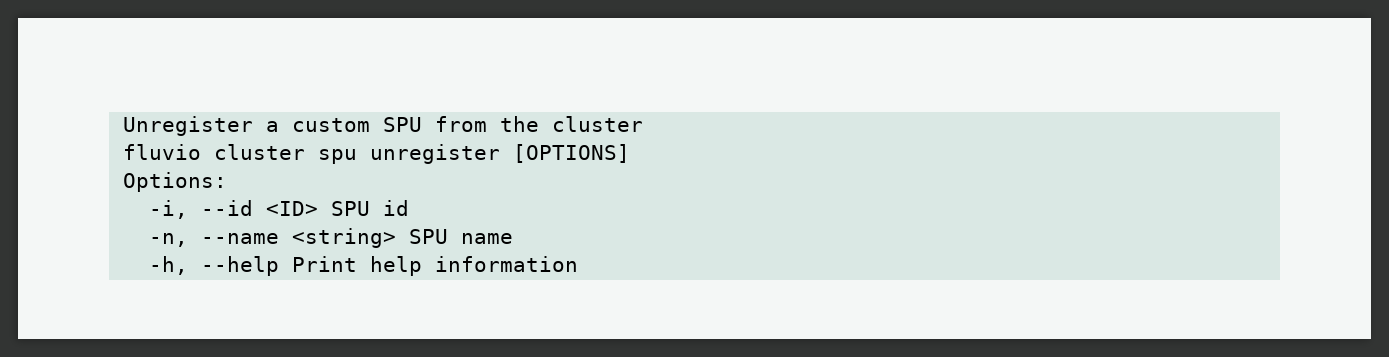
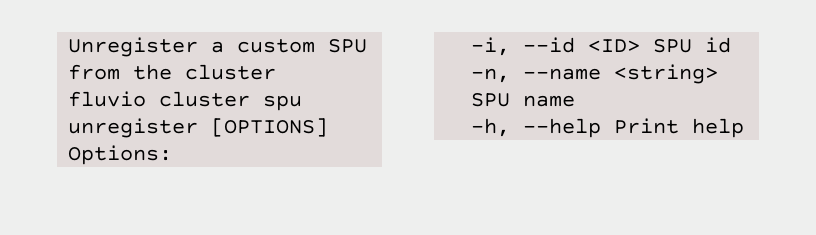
[434,256,578,272] information -> (745, 128) none

